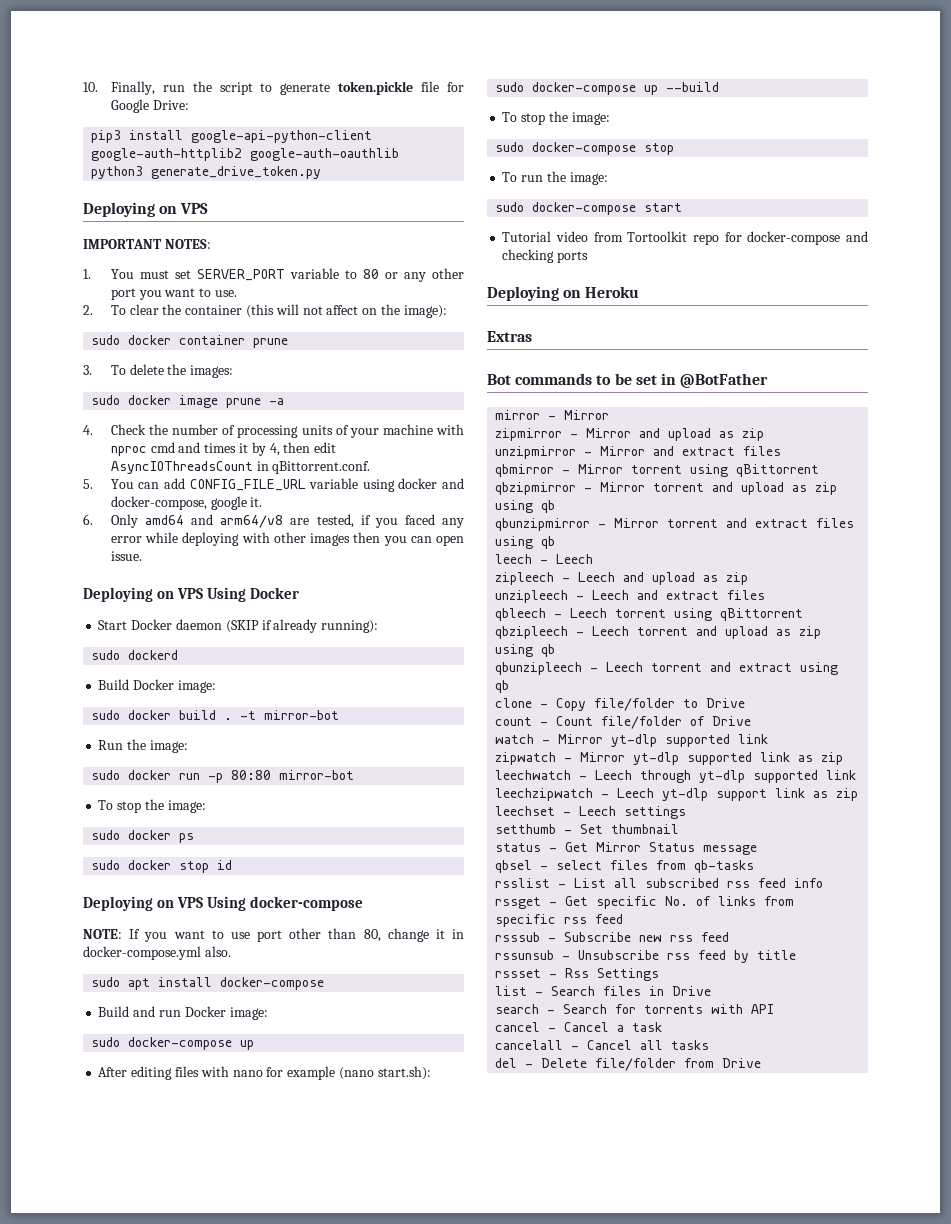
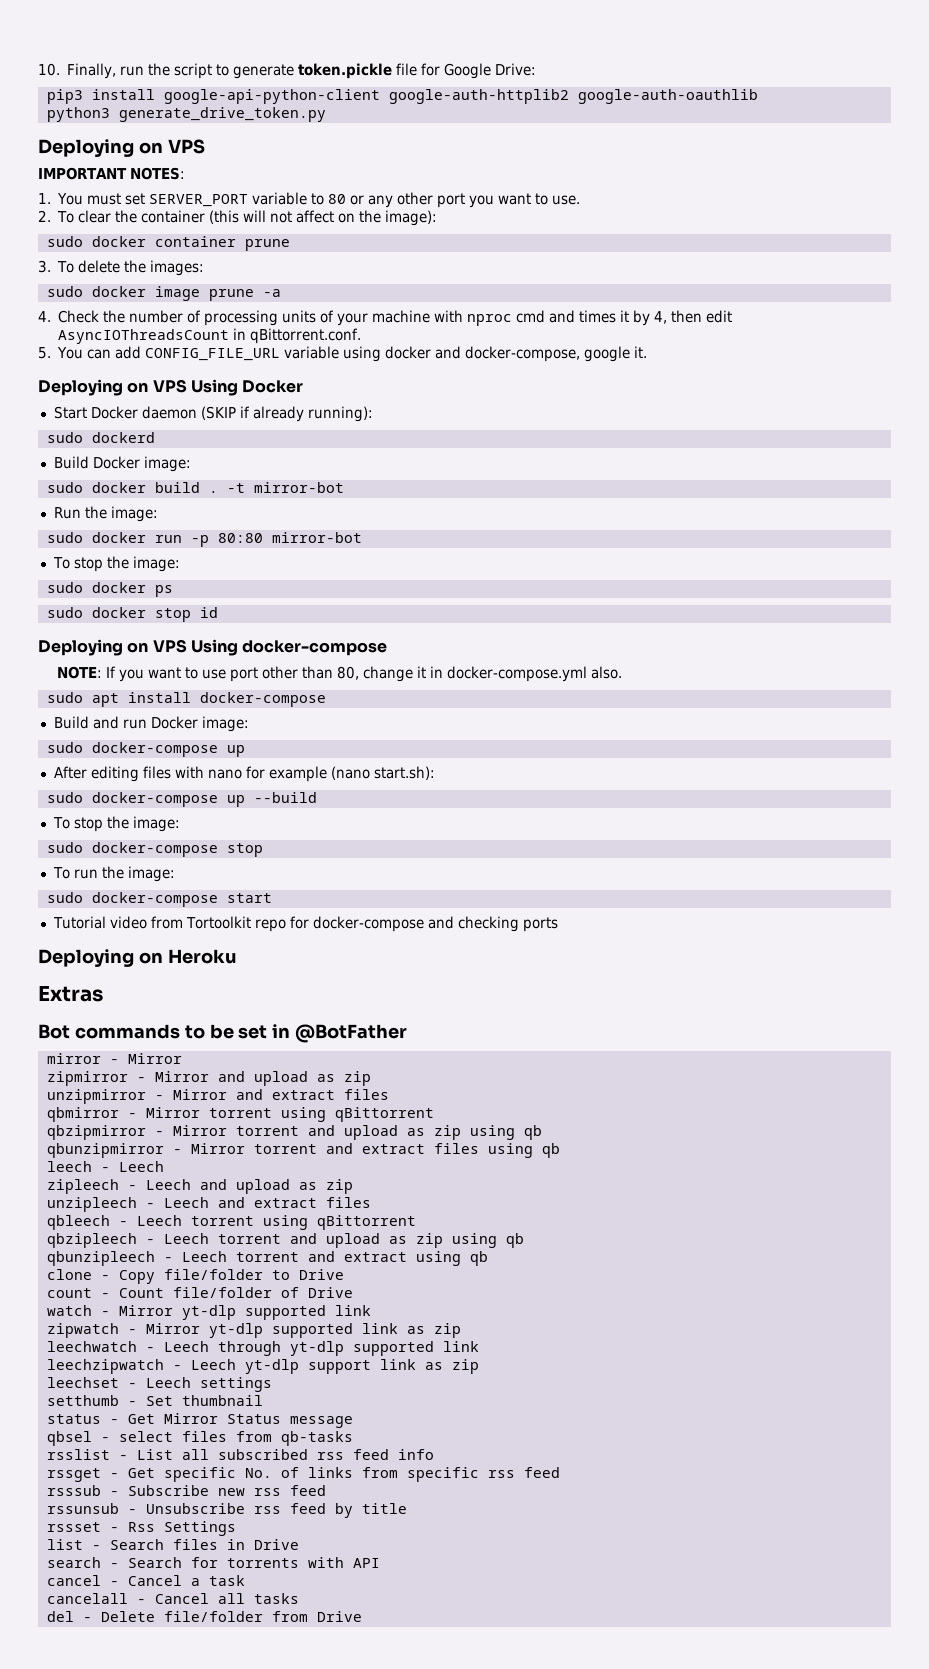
[83,514,465,528] [110,532,464,546] [110,551,142,561] // 6. Only amd64 and arm64/v8 are tested, if you faced any error while deploying with other images then you can open issue. -> (648, 352) none

